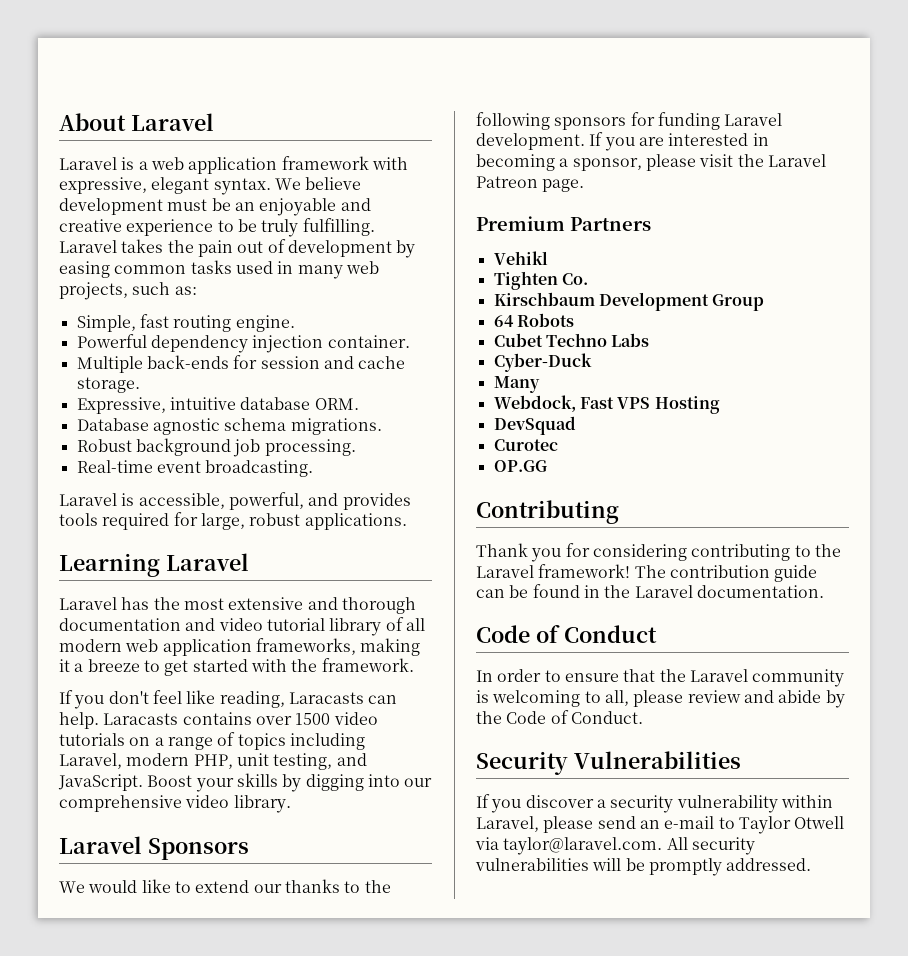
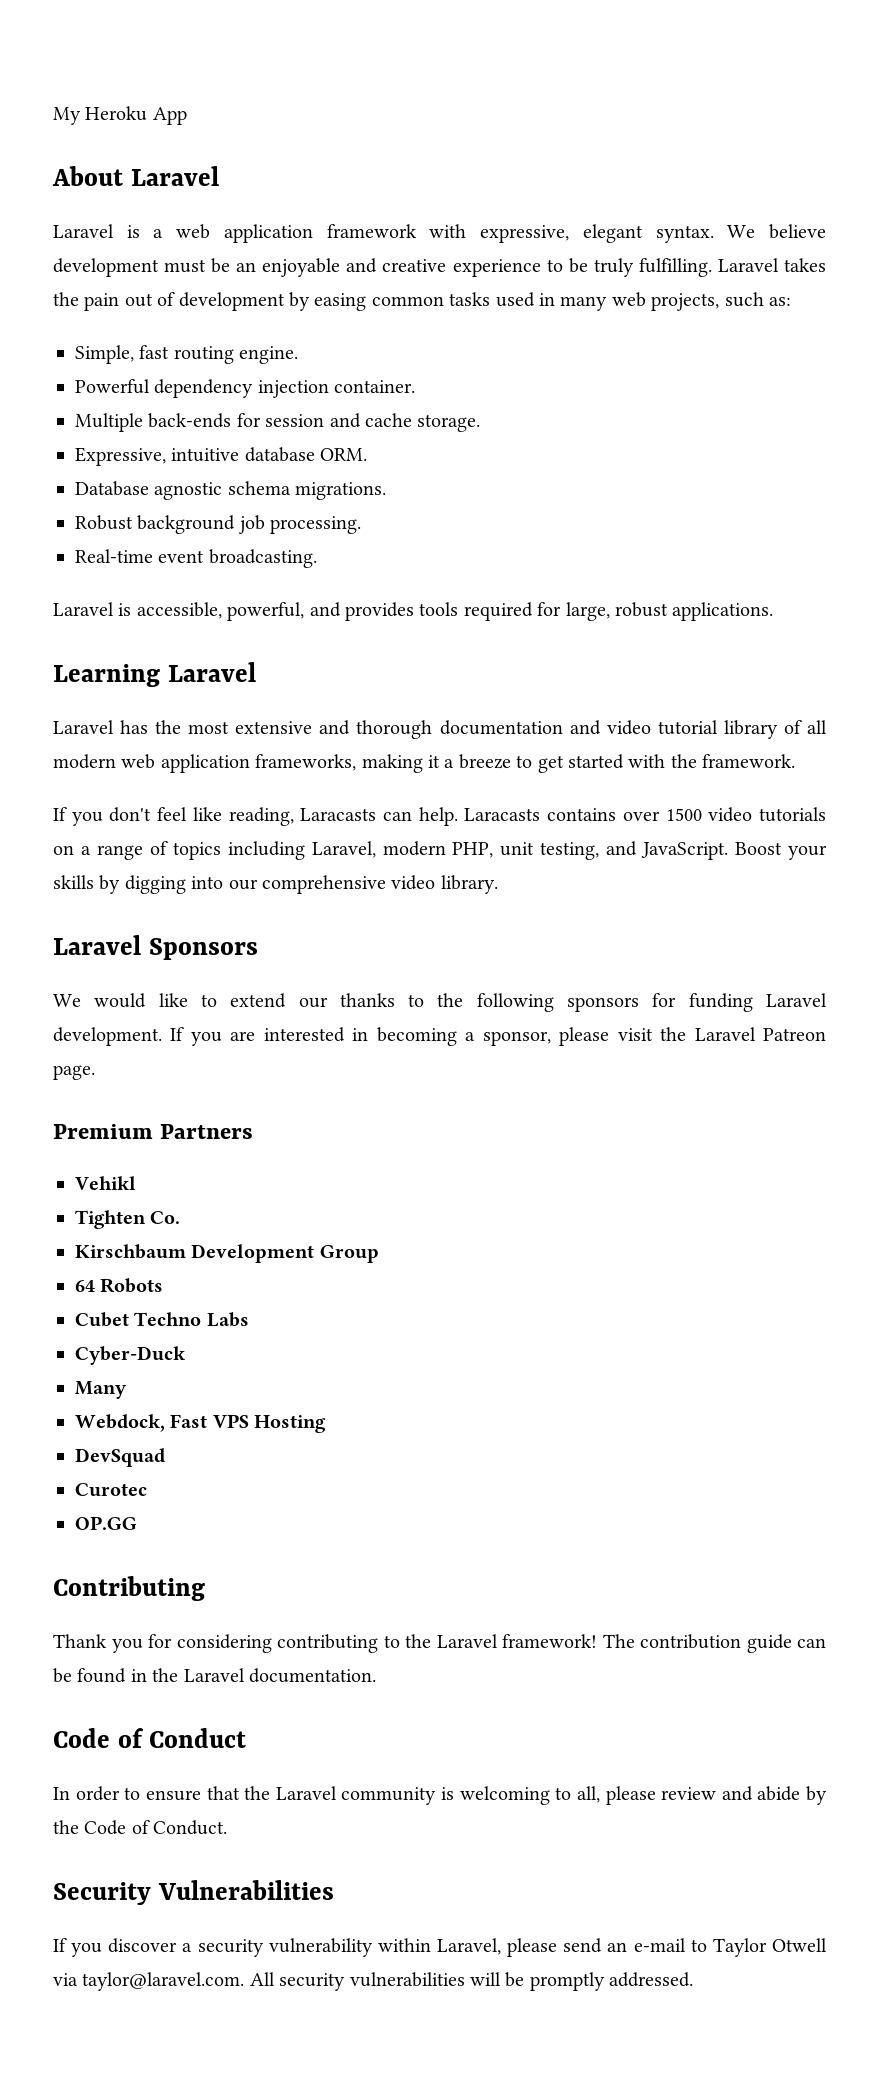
(59, 122) none -> [53,106,187,125] My Heroku App //

